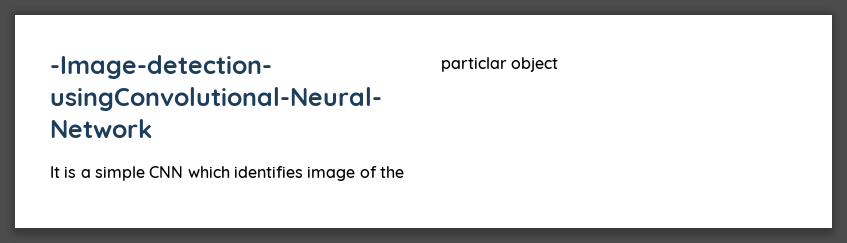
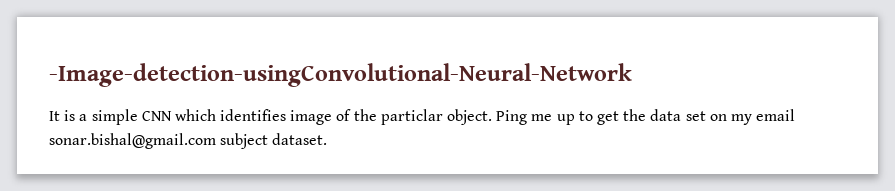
[511,57,559,72] object -> [447,109,796,125] [49,133,328,149] object. Ping me up to get the data set on my email sonar.bishal@gmail.com subject dataset.

